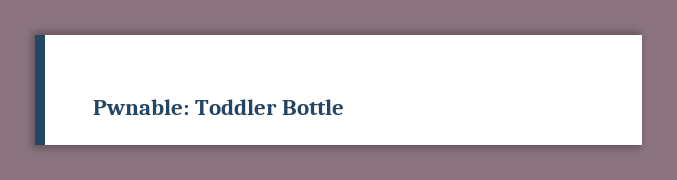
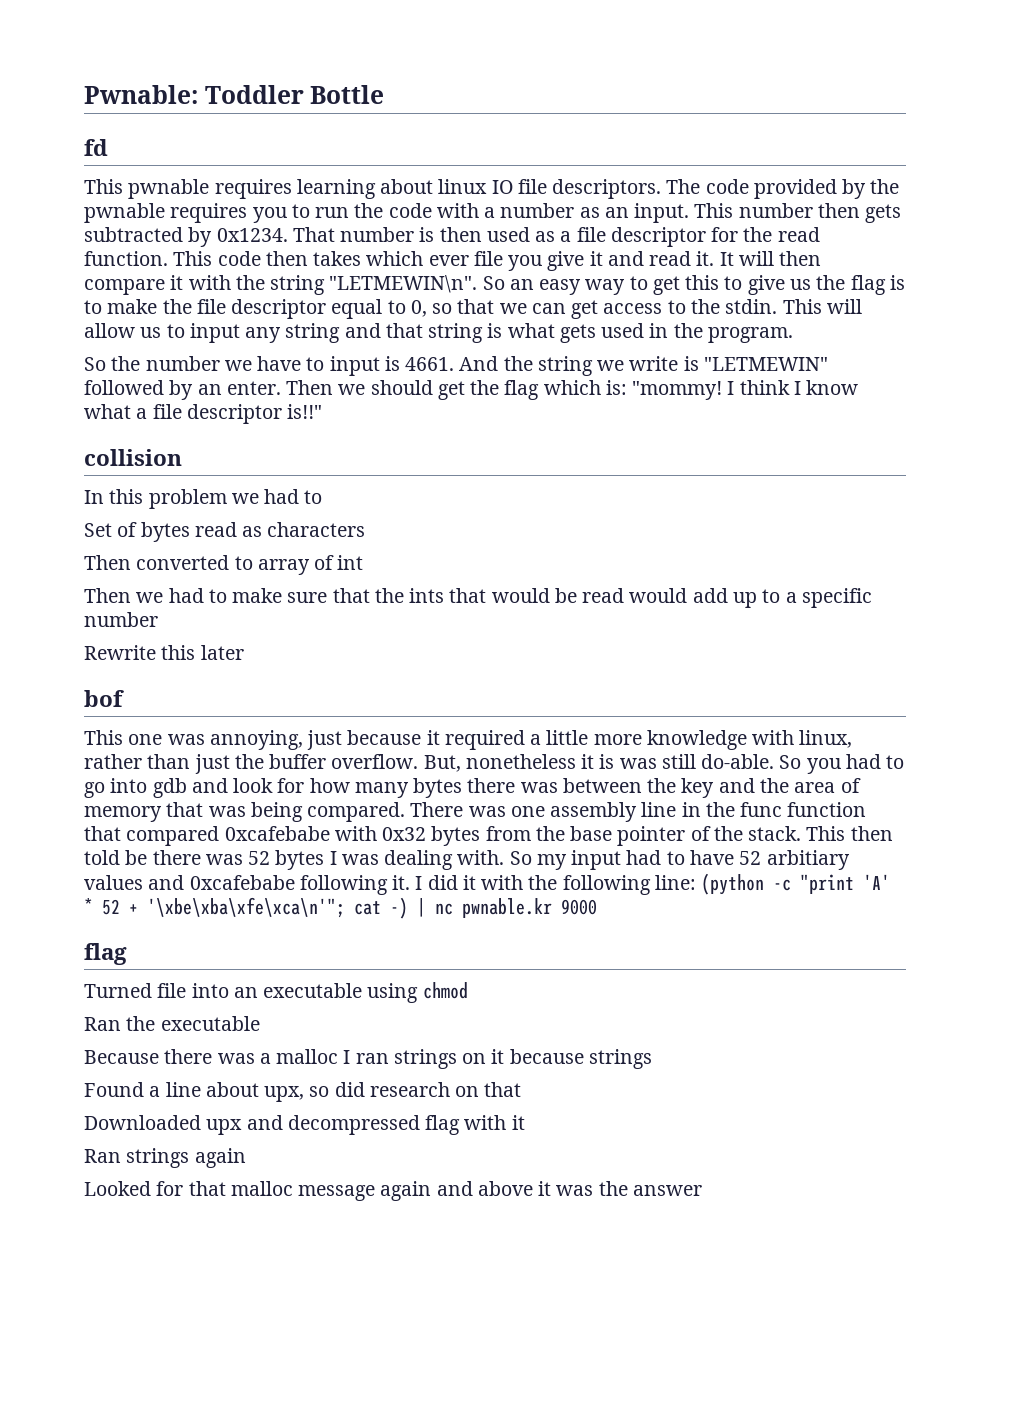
(345, 107) none -> [84,139,108,156] [84,179,900,199] [84,203,902,223] [84,227,820,247] [84,251,822,271] [84,275,905,295] [84,299,862,319] [84,323,793,343] [84,356,828,376] [84,380,859,400] [84,404,323,424] [84,449,182,466] [84,489,323,509] [84,522,366,542] [84,555,364,575] [84,588,872,608] [84,612,158,627] [84,645,244,660] [84,690,124,707] [84,730,853,750] [84,754,905,774] [84,778,861,798] [84,802,867,822] [84,826,893,846] [84,850,850,870] [84,873,891,895] [84,897,597,919] [84,943,127,965] [84,982,468,1003] [84,1016,260,1031] [84,1049,652,1069] [84,1082,522,1102] [84,1115,525,1135] [84,1148,246,1168] [84,1181,702,1201] // fd // This pwnable requires learning about linux IO file descriptors. The code provided by the pwnable requires you to run the code with a number as an input. This number then gets subtracted by 0x1234. That number is then used as a file descriptor for the read function. This code then takes which ever file you give it and read it. It will then compare it with the string "LETMEWIN\n". So an easy way to get this to give us the flag is to make the file descriptor equal to 0, so that we can get access to the stdin. This will allow us to input any string and that string is what gets used in the program. // So the number we have to input is 4661. And the string we write is "LETMEWIN" followed by an enter. Then we should get the flag which is: "mommy! I think I know what a file descriptor is!!" // collision // In this problem we had to // Set of bytes read as characters // Then converted to array of int // Then we had to make sure that the ints that would be read would add up to a specific number // Rewrite this later // bof // This one was annoying, just because it required a little more knowledge with linux, rather than just the buffer overflow. But, nonetheless it is was still do-able. So you had to go into gdb and look for how many bytes there was between the key and the area of memory that was being compared. There was one assembly line in the func function that compared 0xcafebabe with 0x32 bytes from the base pointer of the stack. This then told be there was 52 bytes I was dealing with. So my input had to have 52 arbitiary values and 0xcafebabe following it. I did it with the following line: (python -c "print 'A' * 52 + '\xbe\xba\xfe\xca\n'"; cat -) | nc pwnable.kr 9000 // flag // Turned file into an executable using chmod // Ran the executable // Because there was a malloc I ran strings on it because strings // Found a line about upx, so did research on that // Downloaded upx and decompressed flag with it // Ran strings again // Looked for that malloc message again and above it was the answer

